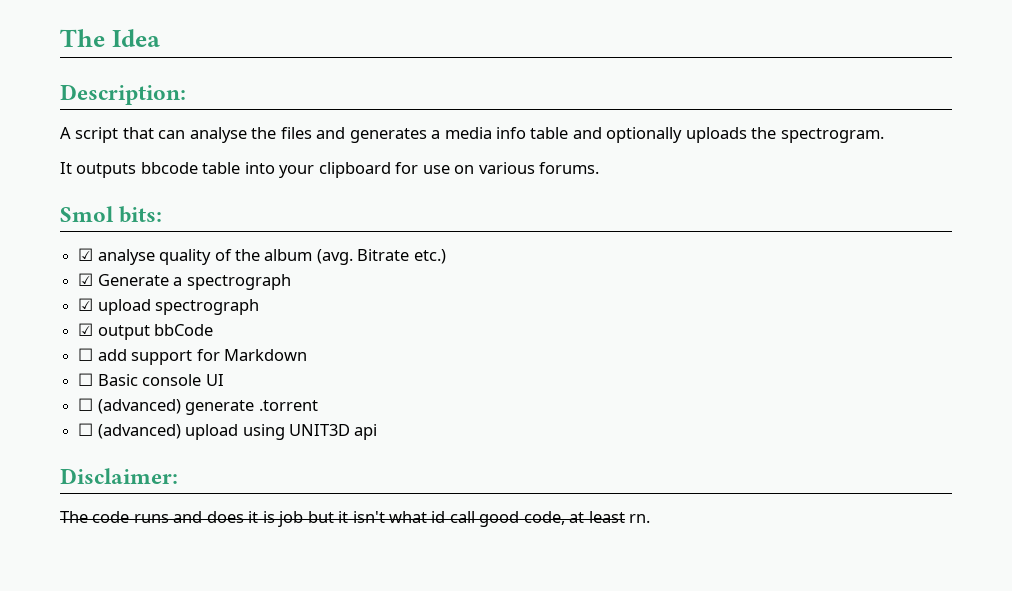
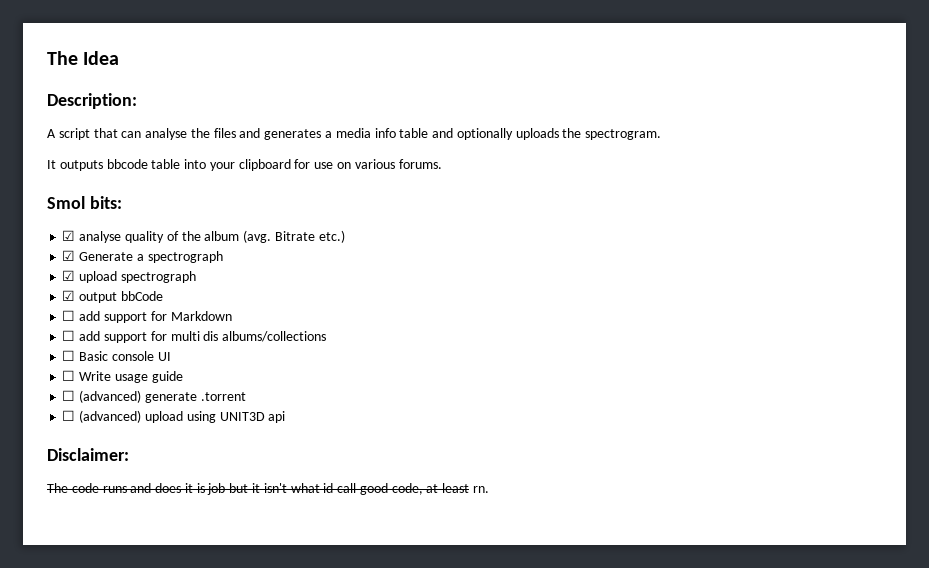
(307, 355) none -> [62,330,327,343] // ☐ add support for multi dis albums/collections
(224, 380) none -> [62,370,183,383] // ☐ Write usage guide

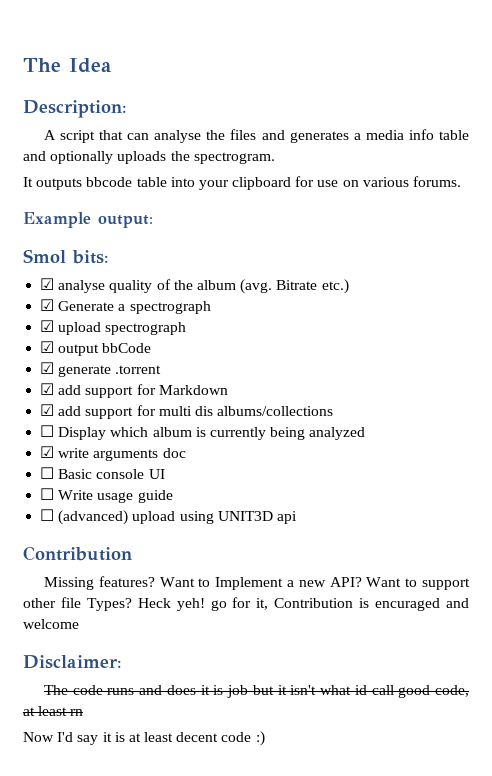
(442, 164) none -> [23,212,153,228] // Example output:
[62,310,76,321] ☐ -> [40,362,162,377] [40,383,55,395] ☑ generate .torrent // ☑
[62,330,76,341] ☐ -> [40,404,55,416] ☑
(327, 336) none -> [40,425,366,440] [40,446,186,461] // ☐ Display which album is currently being analyzed // ☑ write arguments doc
[62,390,246,403] // ☐ (advanced) generate .torrent -> (173, 496) none
(286, 417) none -> [23,546,132,561] [43,576,470,590] [23,597,470,611] [23,619,79,629] // Contribution // Missing features? Want to Implement a new API? Want to support other file Types? Heck yeh! go for it, Contribution is encuraged and welcome
[473,486,490,493] rn. -> [70,709,84,716] [23,731,265,746] rn // Now I'd say it is at least decent code :)

